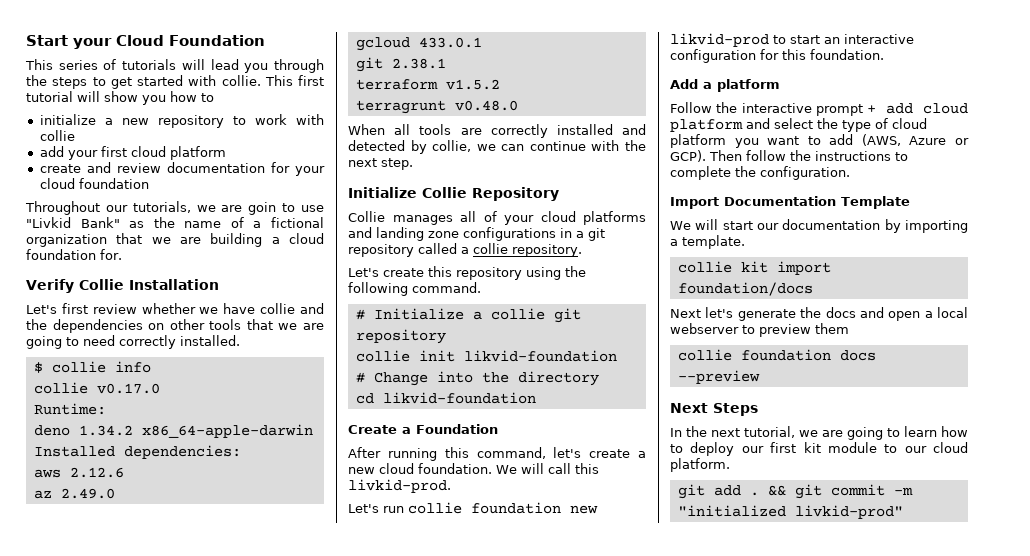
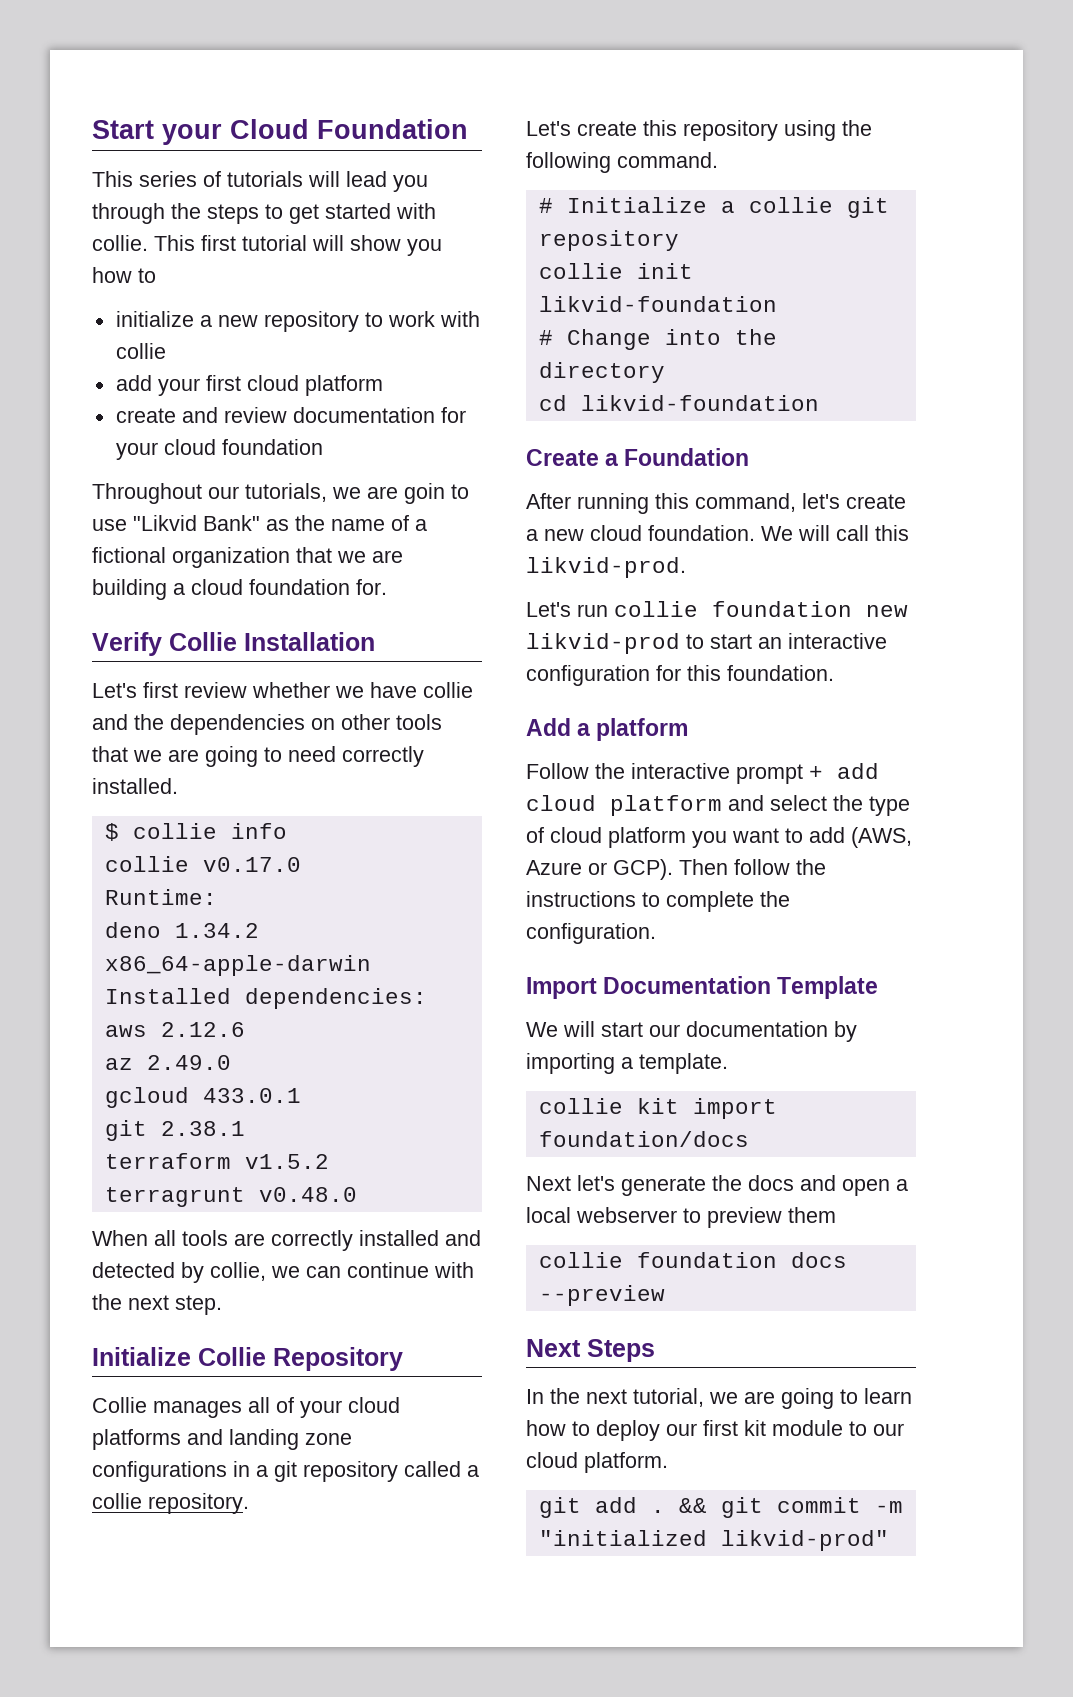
[26,217,71,228] "Livkid -> [133,515,197,531] "Likvid
[348,479,451,493] livkid-prod. -> [526,557,686,578] likvid-prod.
[794,505,903,519] livkid-prod" -> [720,1530,889,1551] likvid-prod"

